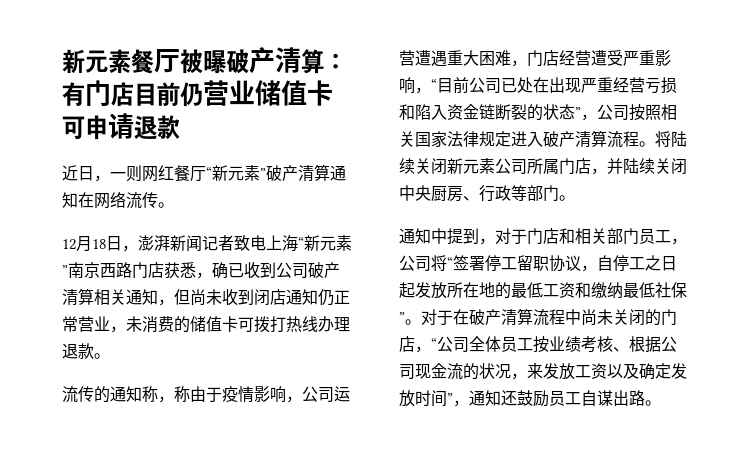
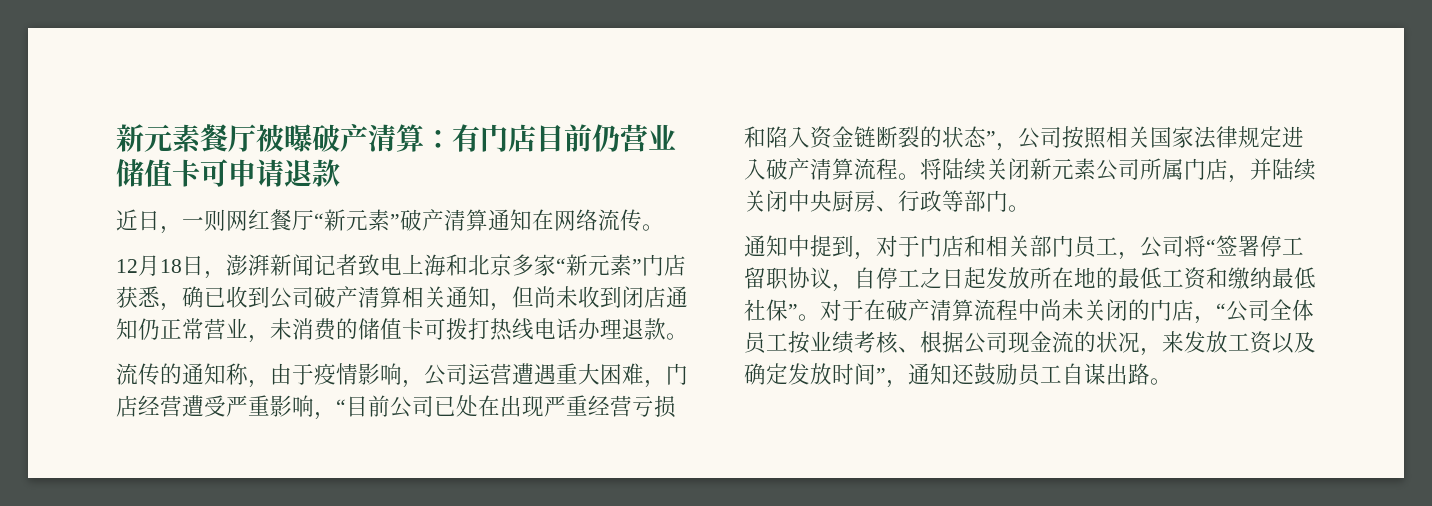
[298,235,352,251] [62,262,132,278] “新元素”南京西路 -> [446,254,642,276] 和北京多家“新元素”
(318, 324) none -> [534,318,578,340] 电话
[174,386,190,402] 称 -> (270, 384) none

